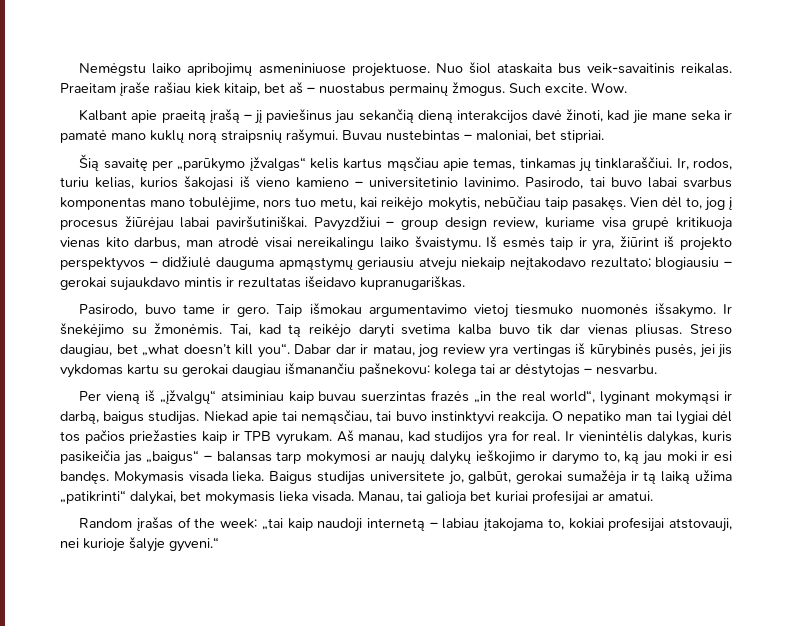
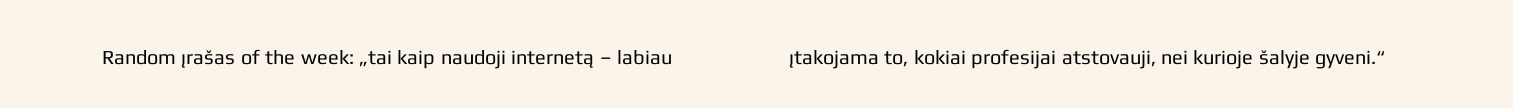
[79,61,732,77] [60,81,627,96] [79,108,732,124] [60,128,604,144] [79,154,733,172] [60,175,732,191] [60,195,733,211] [60,215,732,231] [60,235,732,251] [60,255,732,271] [60,275,465,291] [79,302,733,318] [60,322,732,338] [60,342,732,358] [60,362,657,378] [79,389,732,405] [60,409,732,425] [60,429,732,445] [60,449,732,465] [60,469,733,485] [60,490,653,505] Nemėgstu laiko apribojimų asmeniniuose projektuose. Nuo šiol ataskaita bus veik-savaitinis reikalas. Praeitam įraše rašiau kiek kitaip, bet aš – nuostabus permainų žmogus. Such excite. Wow. // Kalbant apie praeitą įrašą – jį paviešinus jau sekančią dieną interakcijos davė žinoti, kad jie mane seka ir pamatė mano kuklų norą straipsnių rašymui. Buvau nustebintas – maloniai, bet stipriai. // Šią savaitę per „parūkymo įžvalgas“ kelis kartus mąsčiau apie temas, tinkamas jų tinklaraščiui. Ir, rodos, turiu kelias, kurios šakojasi iš vieno kamieno – universitetinio lavinimo. Pasirodo, tai buvo labai svarbus komponentas mano tobulėjime, nors tuo metu, kai reikėjo mokytis, nebūčiau taip pasakęs. Vien dėl to, jog į procesus žiūrėjau labai paviršutiniškai. Pavyzdžiui – group design review, kuriame visa grupė kritikuoja vienas kito darbus, man atrodė visai nereikalingu laiko švaistymu. Iš esmės taip ir yra, žiūrint iš projekto perspektyvos – didžiulė dauguma apmąstymų geriausiu atveju niekaip neįtakodavo rezultato; blogiausiu – gerokai sujaukdavo mintis ir rezultatas išeidavo kupranugariškas. // Pasirodo, buvo tame ir gero. Taip išmokau argumentavimo vietoj tiesmuko nuomonės išsakymo. Ir šnekėjimo su žmonėmis. Tai, kad tą reikėjo daryti svetima kalba buvo tik dar vienas pliusas. Streso daugiau, bet „what doesn’t kill you“. Dabar dar ir matau, jog review yra vertingas iš kūrybinės pusės, jei jis vykdomas kartu su gerokai daugiau išmanančiu pašnekovu: kolega tai ar dėstytojas – nesvarbu. // Per vieną iš „įžvalgų“ atsiminiau kaip buvau suerzintas frazės „in the real world“, lyginant mokymąsi ir darbą, baigus studijas. Niekad apie tai nemąsčiau, tai buvo instinktyvi reakcija. O nepatiko man tai lygiai dėl tos pačios priežasties kaip ir TPB vyrukam. Aš manau, kad studijos yra for real. Ir vienintėlis dalykas, kuris pasikeičia jas „baigus“ – balansas tarp mokymosi ar naujų dalykų ieškojimo ir darymo to, ką jau moki ir esi bandęs. Mokymasis visada lieka. Baigus studijas universitete jo, galbūt, gerokai sumažėja ir tą laiką užima „patikrinti“ dalykai, bet mokymasis lieka visada. Manau, tai galioja bet kuriai profesijai ar amatui. // -> (102, 57) none

